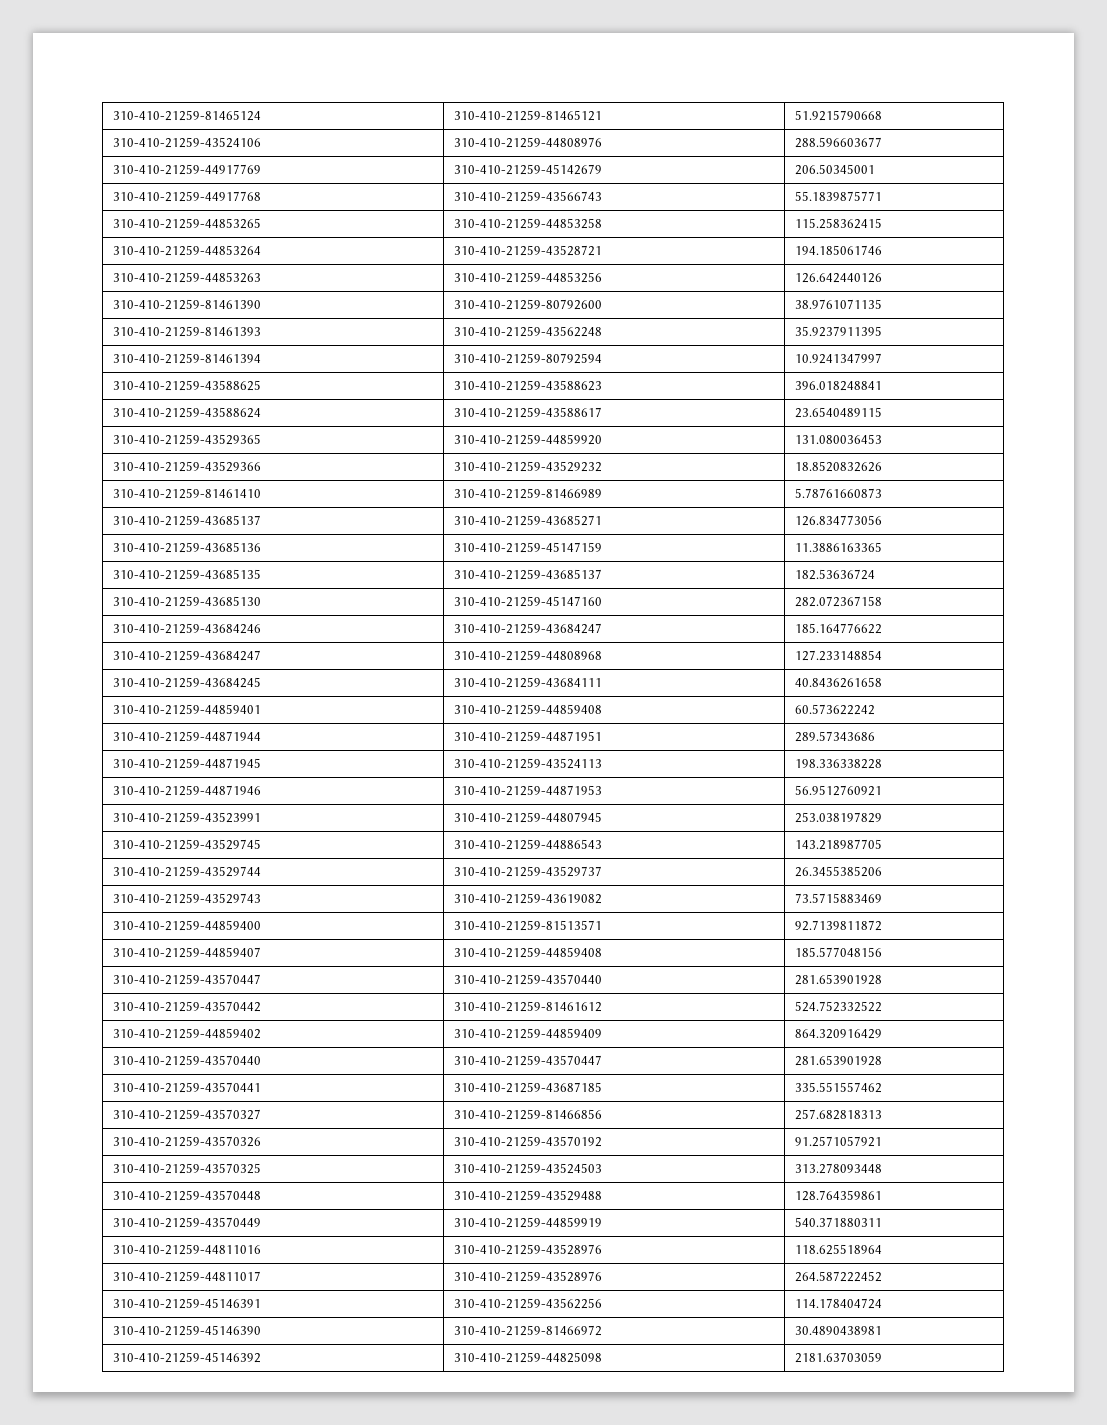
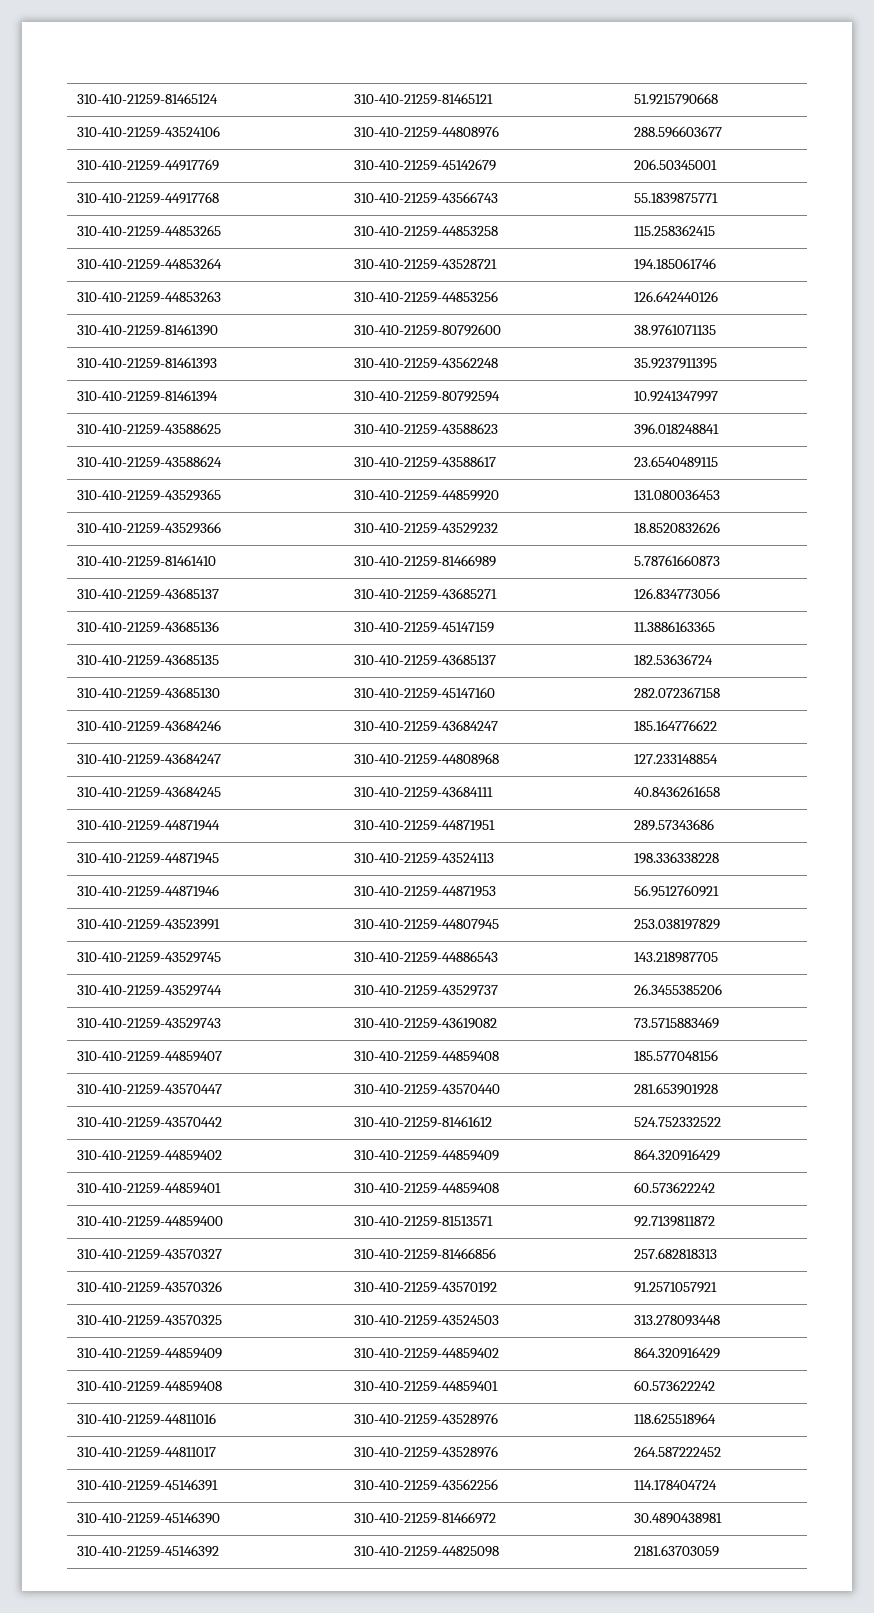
[112,704,261,715] [453,704,602,715] [794,704,875,715] // 310-410-21259-44859401 | 310-410-21259-44859408 | 60.573622242 -> (720, 791) none
[112,920,261,931] [453,920,602,931] [794,920,882,931] // 310-410-21259-44859400 | 310-410-21259-81513571 | 92.7139811872 -> (719, 1023) none
[112,1055,261,1066] [453,1055,602,1066] [794,1055,882,1066] [112,1082,261,1093] [453,1082,602,1093] [794,1082,882,1093] 310-410-21259-43570440 | 310-410-21259-43570447 | 281.653901928 // 310-410-21259-43570441 | 310-410-21259-43687185 | 335.551557462 -> [76,1183,221,1194] [353,1183,499,1194] [633,1182,715,1193] [76,1216,223,1227] [353,1216,493,1227] [633,1216,715,1227] 310-410-21259-44859401 | 310-410-21259-44859408 | 60.573622242 // 310-410-21259-44859400 | 310-410-21259-81513571 | 92.7139811872
[112,1190,261,1201] [453,1190,602,1201] [794,1190,882,1201] [112,1217,261,1228] [453,1217,602,1228] [794,1217,882,1227] 310-410-21259-43570448 | 310-410-21259-43529488 | 128.764359861 // 310-410-21259-43570449 | 310-410-21259-44859919 | 540.371880311 -> [76,1348,222,1359] [353,1348,499,1359] [633,1347,720,1359] [76,1381,222,1392] [353,1381,498,1392] [633,1380,715,1391] 310-410-21259-44859409 | 310-410-21259-44859402 | 864.320916429 // 310-410-21259-44859408 | 310-410-21259-44859401 | 60.573622242

